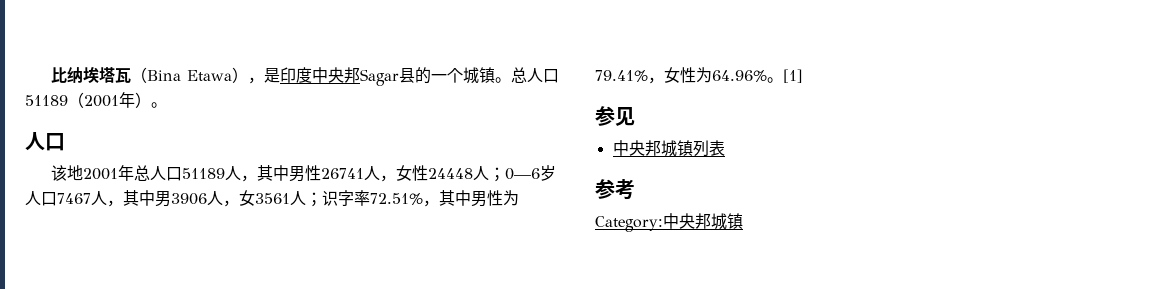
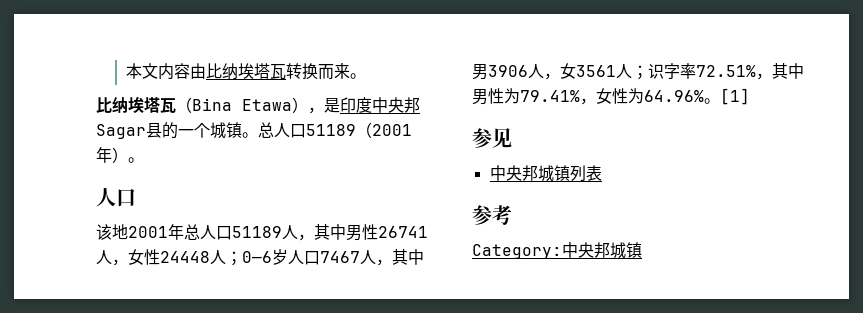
(50, 75) none -> [125,63,366,80] 本文内容由比纳埃塔瓦转换而来。 //

